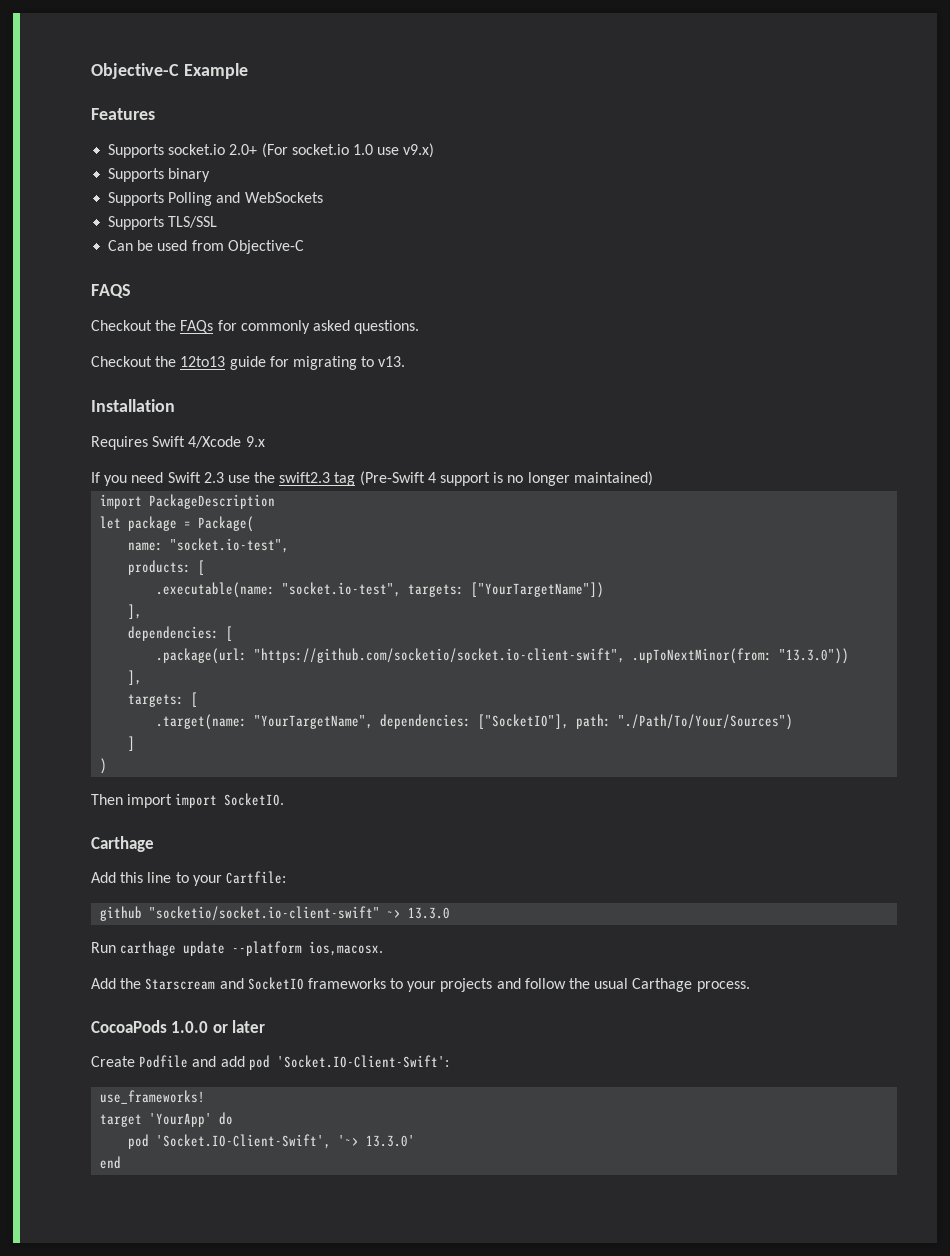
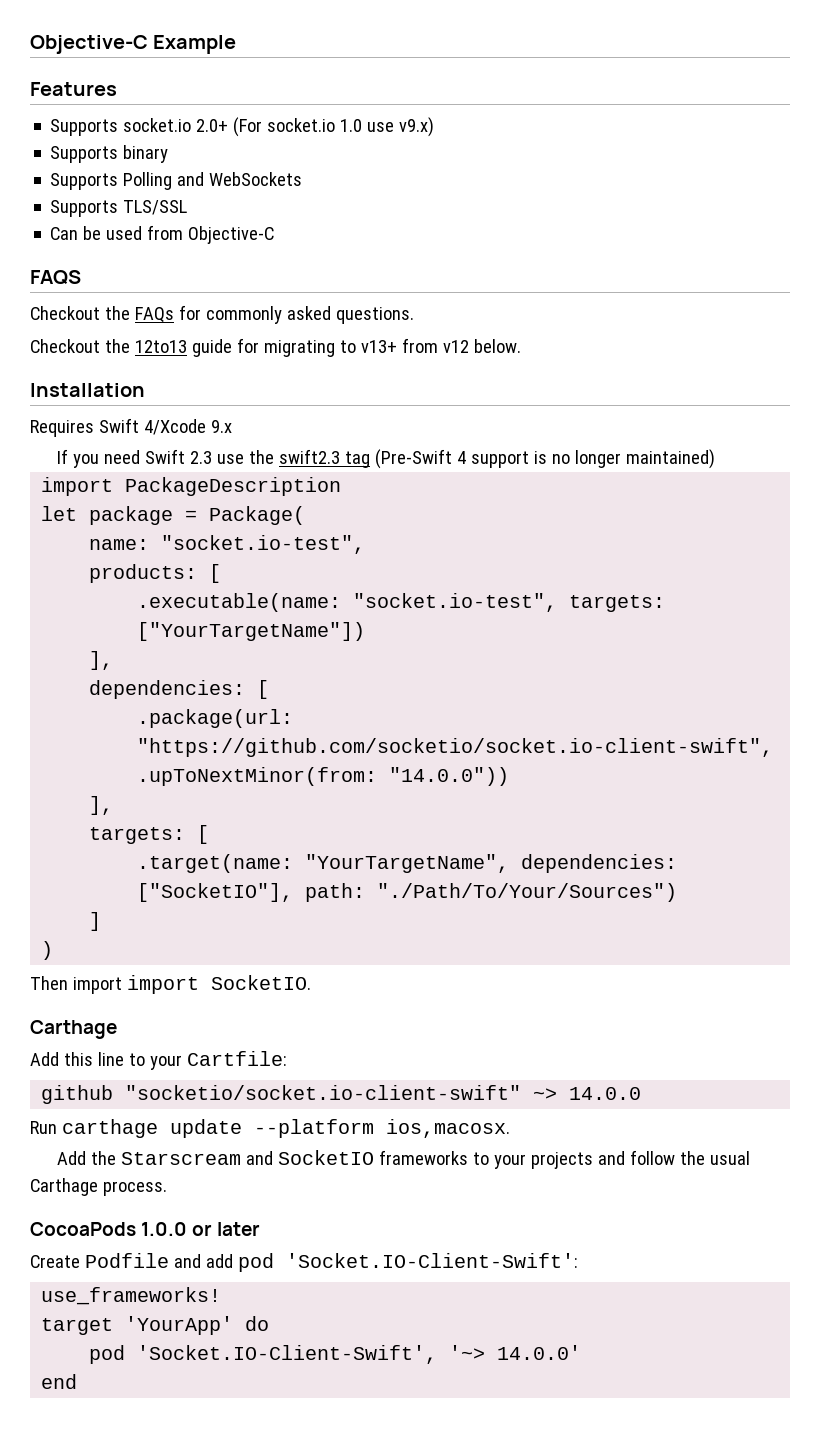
[378,356,406,367] v13. -> [360,338,521,353] v13+ from v12 below.
[779,648,850,664] "13.3.0")) -> [389,767,510,786] "14.0.0"))
[408,907,451,919] 13.3.0 -> [569,1087,642,1100] 14.0.0
[366,1135,416,1147] 13.3.0' -> [497,1345,582,1360] 14.0.0'

